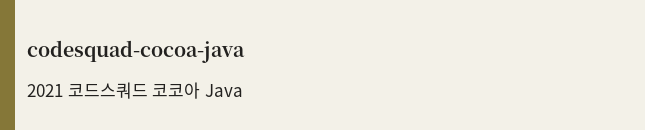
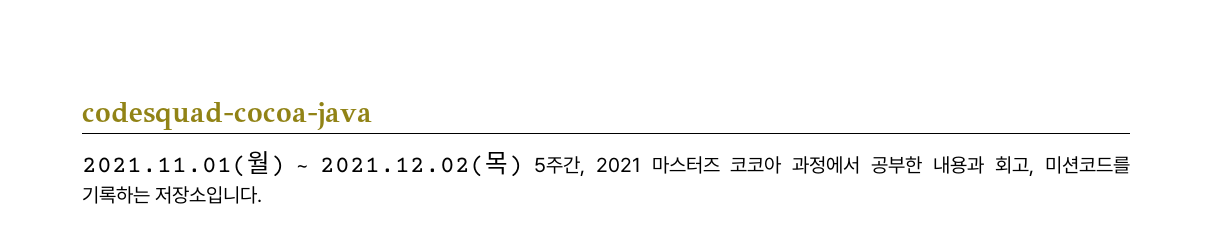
[27,82,243,99] 2021 코드스쿼드 코코아 Java -> [82,151,1130,177] [82,186,263,204] 2021.11.01(월) ~ 2021.12.02(목) 5주간, 2021 마스터즈 코코아 과정에서 공부한 내용과 회고, 미션코드를 기록하는 저장소입니다.

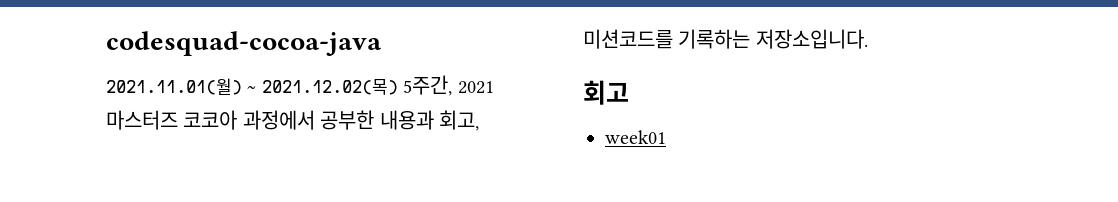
(263, 195) none -> [583,80,629,105] [605,130,666,144] // 회고 // week01

